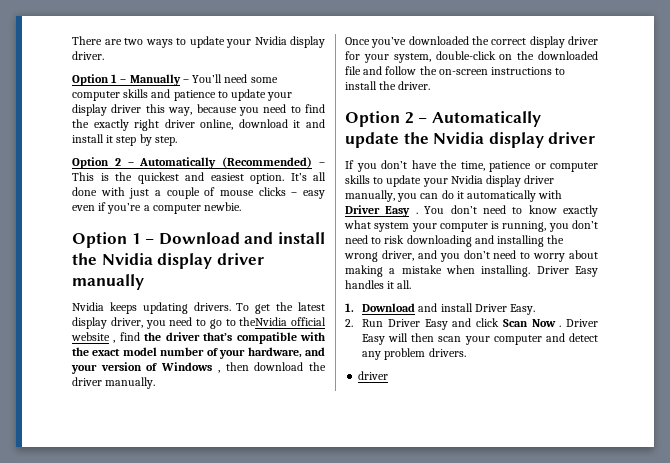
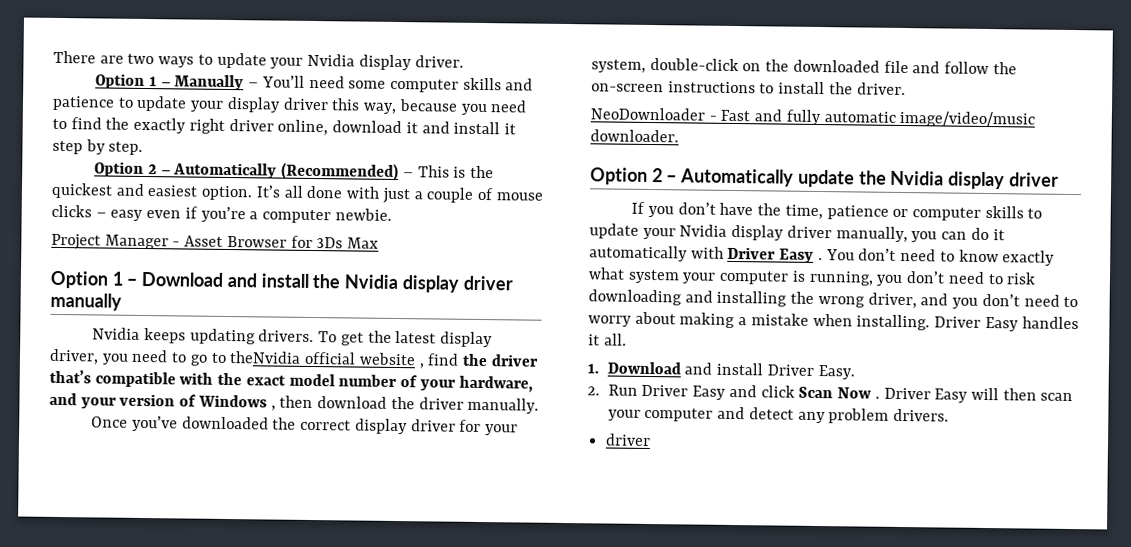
(242, 206) none -> [51,233,380,250] // Project Manager - Asset Browser for 3Ds Max
(431, 85) none -> [590,107,1036,128] [590,129,679,143] // NeoDownloader - Fast and fully automatic image/video/music downloader.

